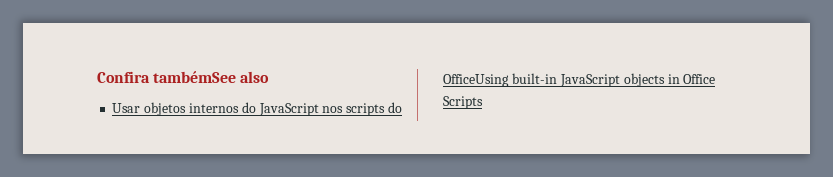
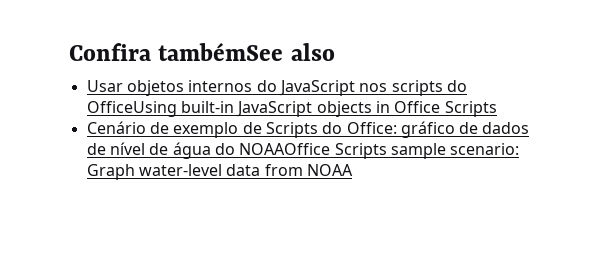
(484, 102) none -> [86,121,530,138] [86,142,520,159] [86,164,353,180] // Cenário de exemplo de Scripts do Office: gráfico de dados de nível de água do NOAAOffice Scripts sample scenario: Graph water-level data from NOAA

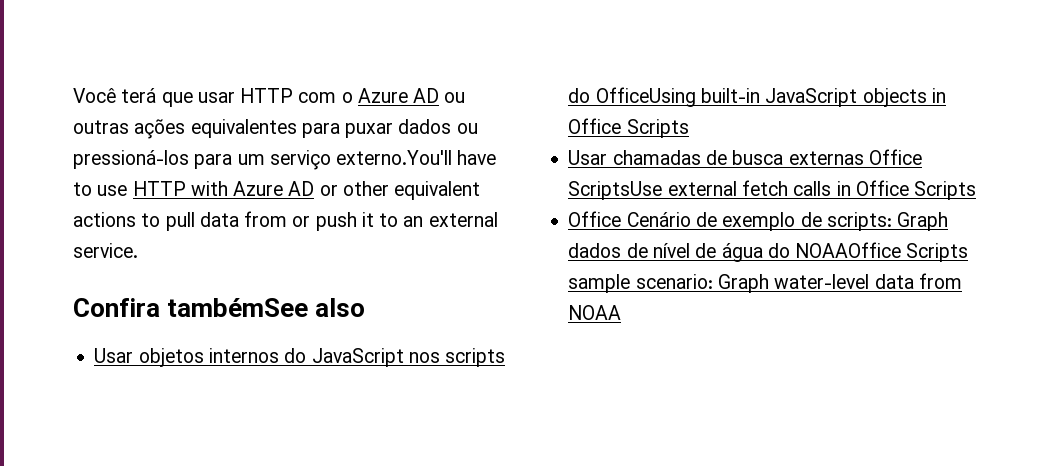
(69, 52) none -> [73,88,466,107] [73,119,478,139] [73,150,497,170] [73,181,481,200] [73,211,498,231] [73,243,138,258] Você terá que usar HTTP com o Azure AD ou outras ações equivalentes para puxar dados ou pressioná-los para um serviço externo.You'll have to use HTTP with Azure AD or other equivalent actions to pull data from or push it to an external service. //
[86,121,479,138] Cenário de exemplo de Scripts do Office: gráfico de -> [568,149,922,165] [568,180,977,200] [568,211,949,231] Usar chamadas de busca externas Office ScriptsUse external fetch calls in Office Scripts // Office Cenário de exemplo de scripts: Graph

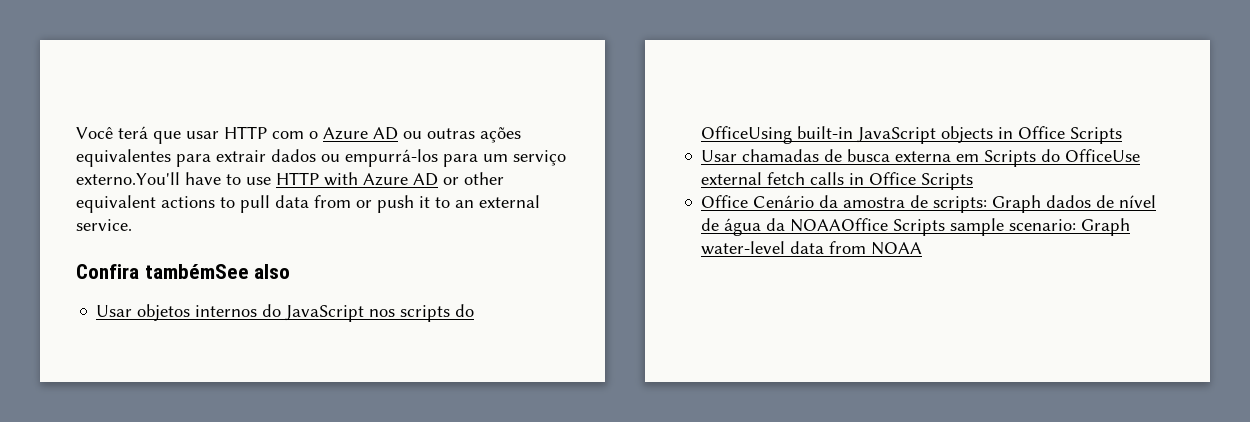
[345,123,394,138] puxar -> [216,150,266,162] extrair
[73,150,189,169] pressioná-los -> [345,149,438,167] empurrá-los
[788,149,922,165] [568,181,663,200] externas Office ScriptsUse -> [895,149,1141,167] externa em Scripts do OfficeUse
[695,212,796,231] de exemplo -> [819,195,906,208] da amostra
[767,243,790,258] do -> [766,218,786,231] da

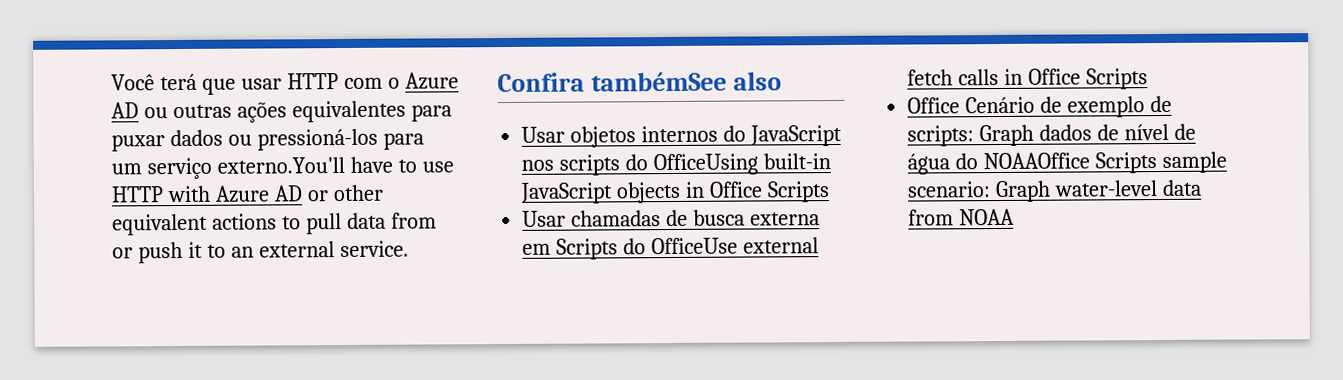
[216,150,266,162] extrair -> [111,134,165,152] puxar
[345,149,438,167] empurrá-los -> [256,128,378,151] pressioná-los
[819,195,906,208] da amostra -> [1040,96,1146,118] de exemplo
[766,218,786,231] da -> [955,153,979,170] do

